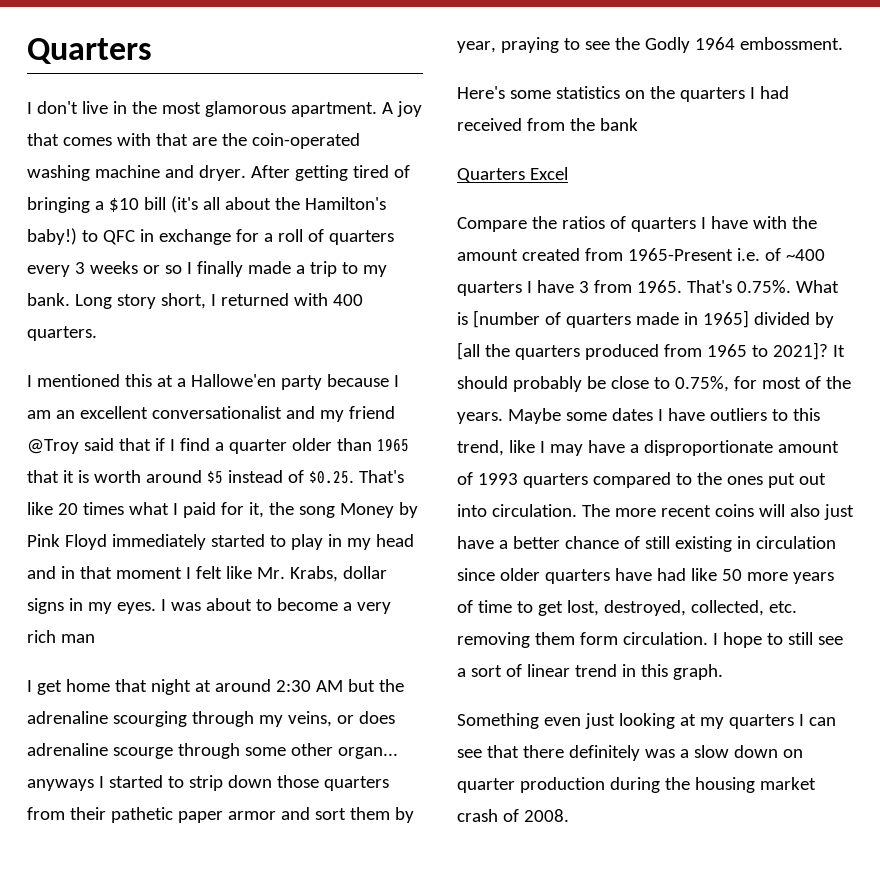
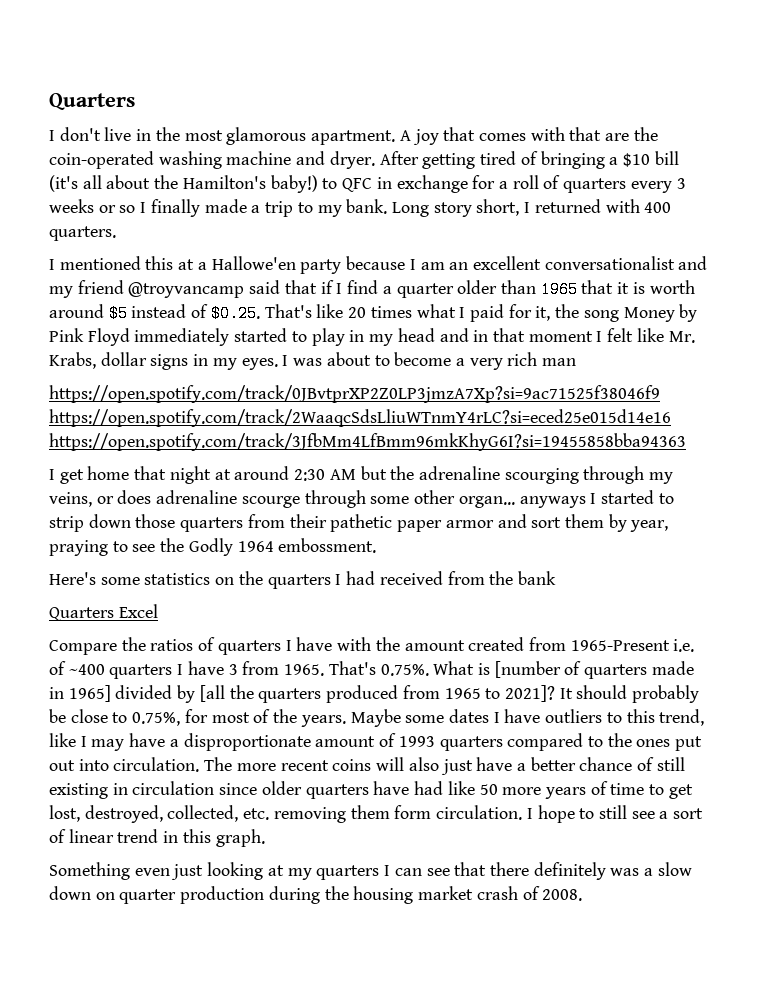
[27,439,79,454] @Troy -> [128,282,245,298] @troyvancamp
(95, 638) none -> [49,385,660,403] [49,409,671,427] [49,433,686,451] // https://open.spotify.com/track/0JBvtprXP2Z0LP3jmzA7Xp?si=9ac71525f38046f9 https://open.spotify.com/track/2WaaqcSdsLliuWTnmY4rLC?si=eced25e015d14e16 https://open.spotify.com/track/3JfbMm4LfBmm96mkKhyG6I?si=19455858bba94363

